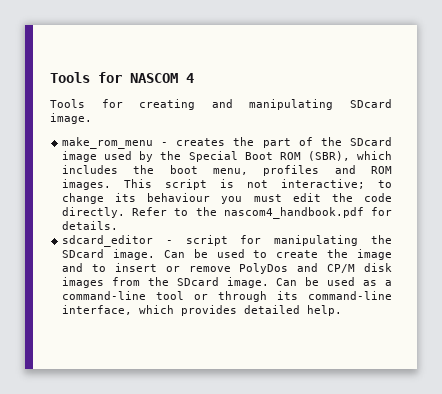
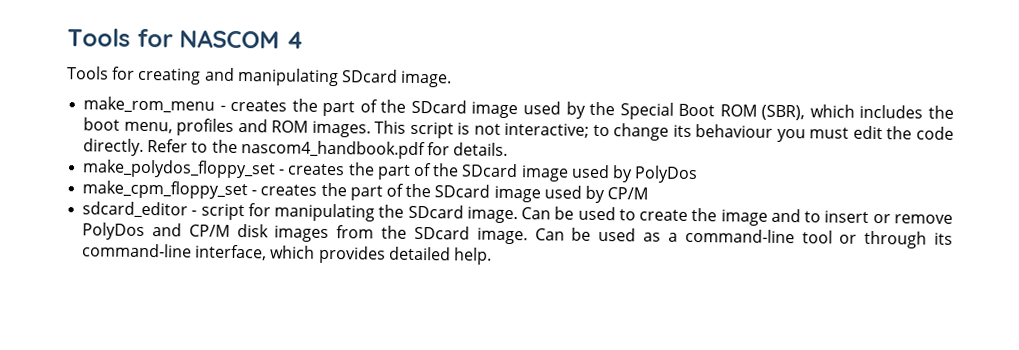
(119, 225) none -> [82,159,699,184] [82,180,649,204] // make_polydos_floppy_set - creates the part of the SDcard image used by PolyDos // make_cpm_floppy_set - creates the part of the SDcard image used by CP/M

